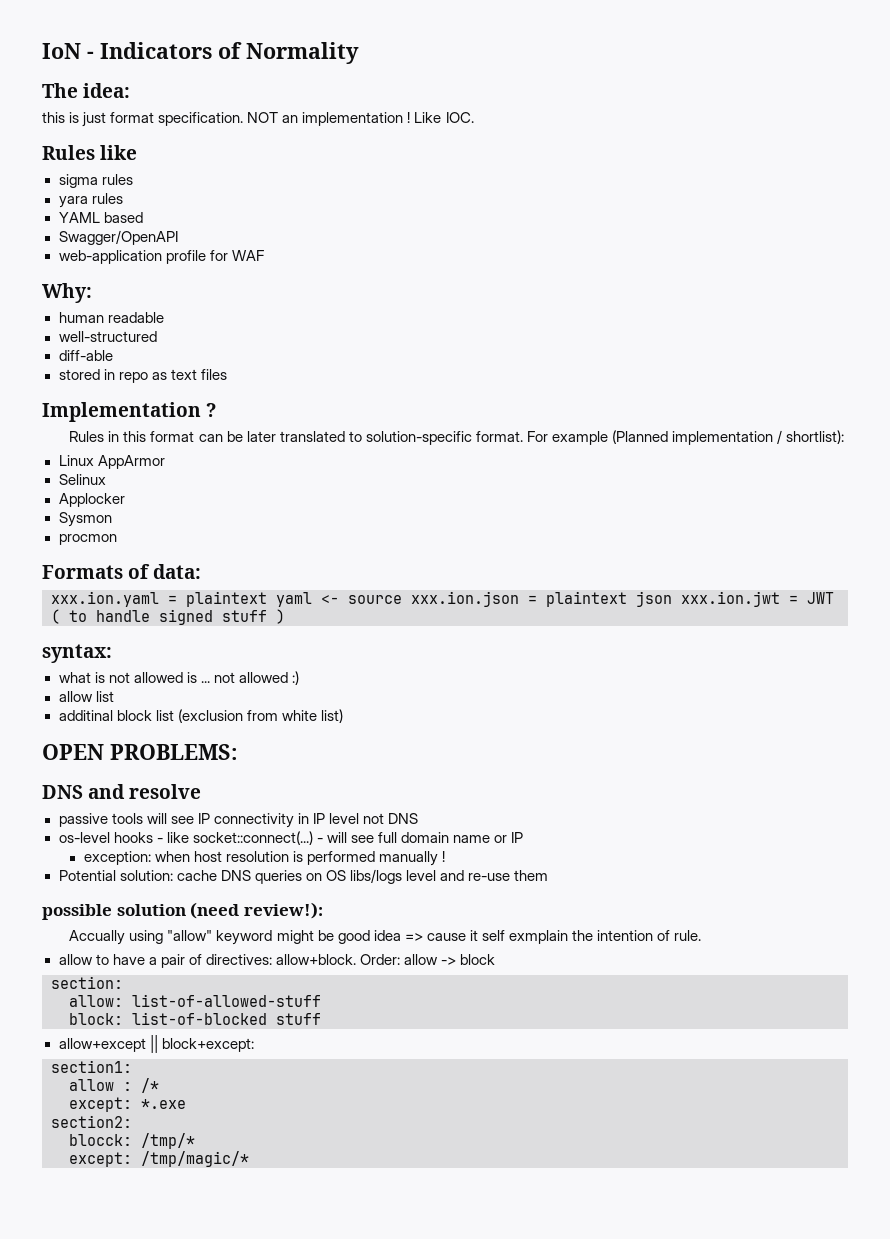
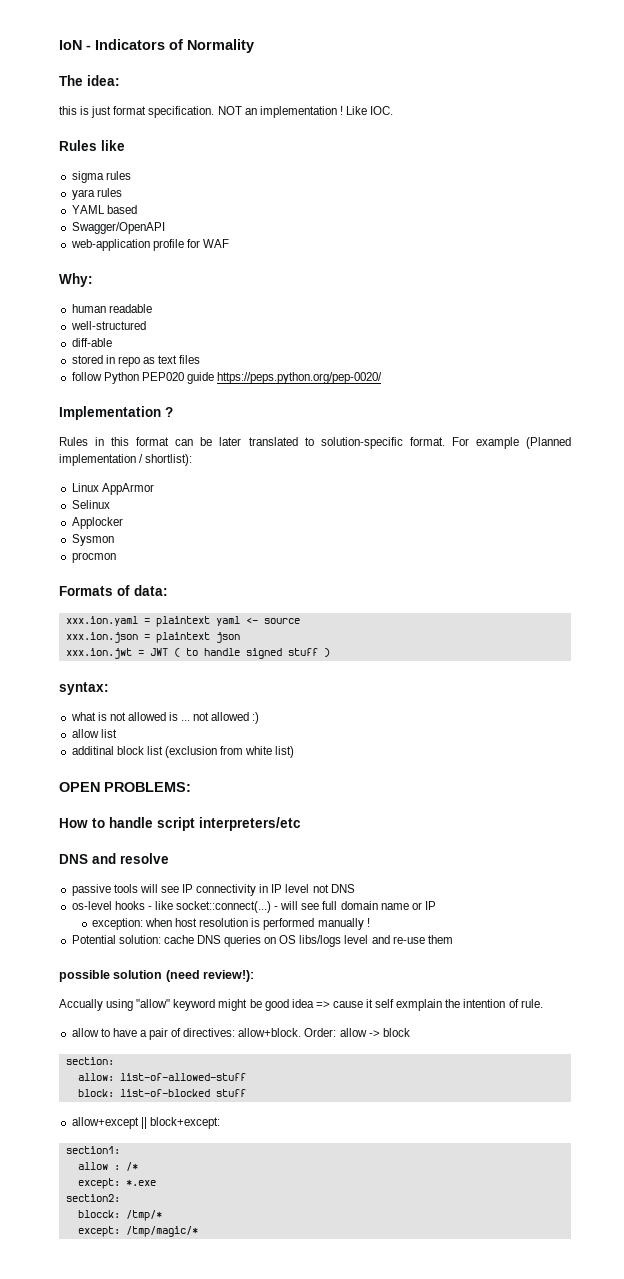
(227, 374) none -> [71,372,383,384] // follow Python PEP020 guide https://peps.python.org/pep-0020/
(402, 599) none -> (300, 621) //
(672, 599) none -> (240, 637) //
(238, 752) none -> [59,817,301,831] // How to handle script interpreters/etc

